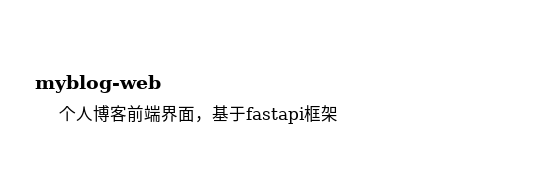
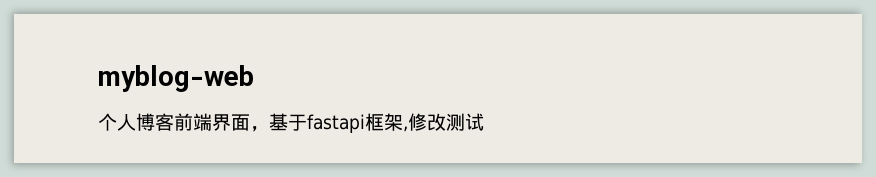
(338, 113) none -> [403,113,484,132] ,修改测试

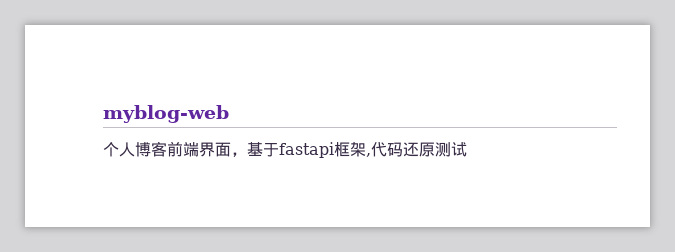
[408,113,446,131] 修改 -> [371,142,435,157] 代码还原

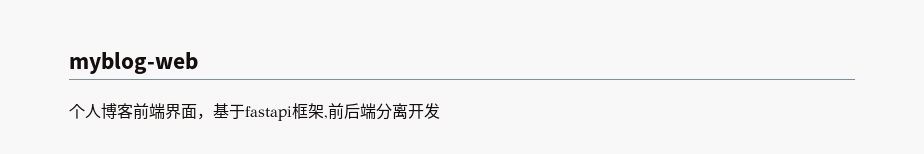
[371,142,467,157] 代码还原测试 -> [328,103,440,120] 前后端分离开发

